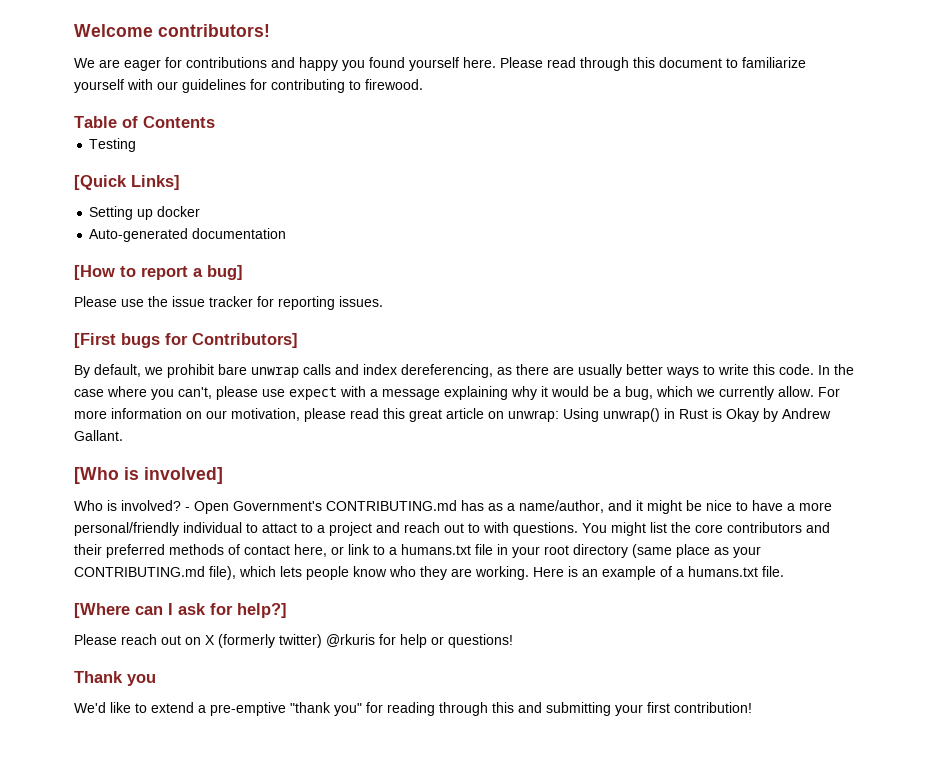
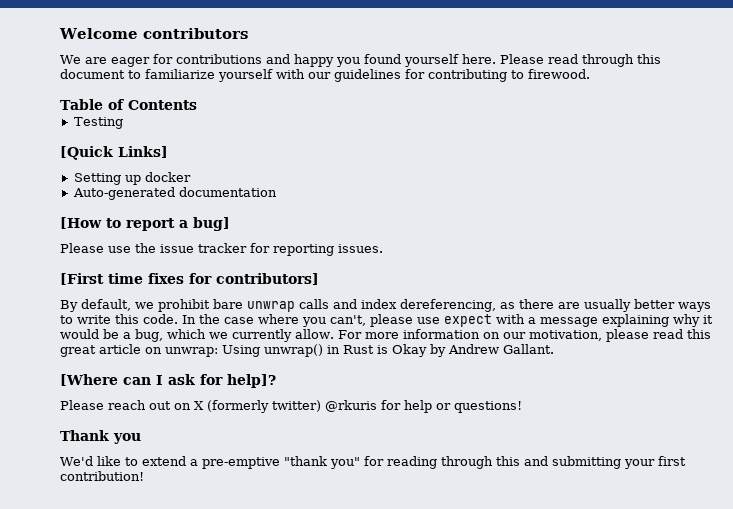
[158,24,270,37] contributors! -> [142,28,248,39] contributors
[121,333,298,348] bugs for Contributors] -> [108,273,319,285] time fixes for contributors]
[74,467,223,484] [74,500,832,514] [74,522,830,536] [74,544,761,558] [74,566,784,580] // [Who is involved] // Who is involved? - Open Government's CONTRIBUTING.md has as a name/author, and it might be nice to have a more personal/friendly individual to attact to a project and reach out to with questions. You might list the core contributors and their preferred methods of contact here, or link to a humans.txt file in your root directory (same place as your CONTRIBUTING.md file), which lets people know who they are working. Here is an example of a humans.txt file. -> (554, 349) none
[237,603,287,618] help?] -> [227,374,276,388] help]?

